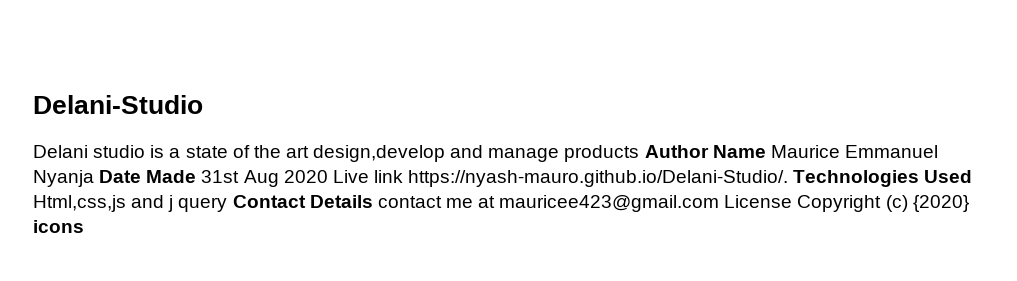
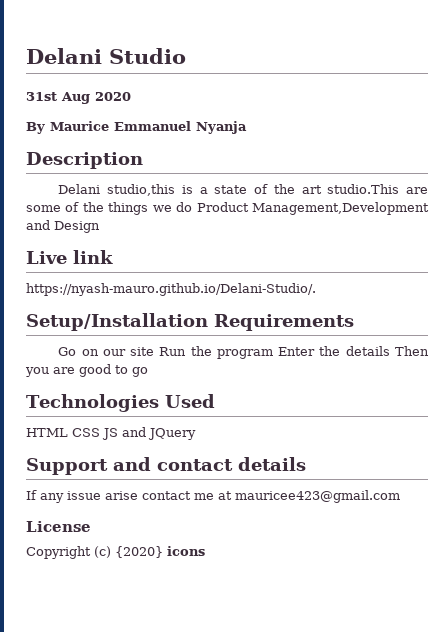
[33,95,203,114] [33,145,146,158] Delani-Studio // Delani studio -> [26,48,186,64] [26,92,131,104] [26,121,247,134] [26,152,143,169] [58,184,176,196] Delani Studio // 31st Aug 2020 // By Maurice Emmanuel Nyanja // Description // Delani studio,this
[313,145,938,162] [33,170,328,187] design,develop and manage products Author Name Maurice Emmanuel Nyanja Date Made 31st Aug 2020 -> [327,184,429,194] [26,202,429,215] [26,220,100,233] studio.This are some of the things we do Product Management,Development and Design //
(403, 176) none -> (113, 257) //
[793,170,973,187] [33,195,373,212] Technologies Used Html,css,js and j query Contact Details -> [26,313,354,331] [58,346,429,359] [25,364,148,377] [26,394,215,412] [26,427,196,440] [26,457,306,475] [26,490,138,503] // Setup/Installation Requirements // Go on our site Run the program Enter the details Then you are good to go // Technologies Used // HTML CSS JS and JQuery // Support and contact details // If any issue arise
(720, 203) none -> (400, 496) //
(793, 201) none -> (91, 526) //

